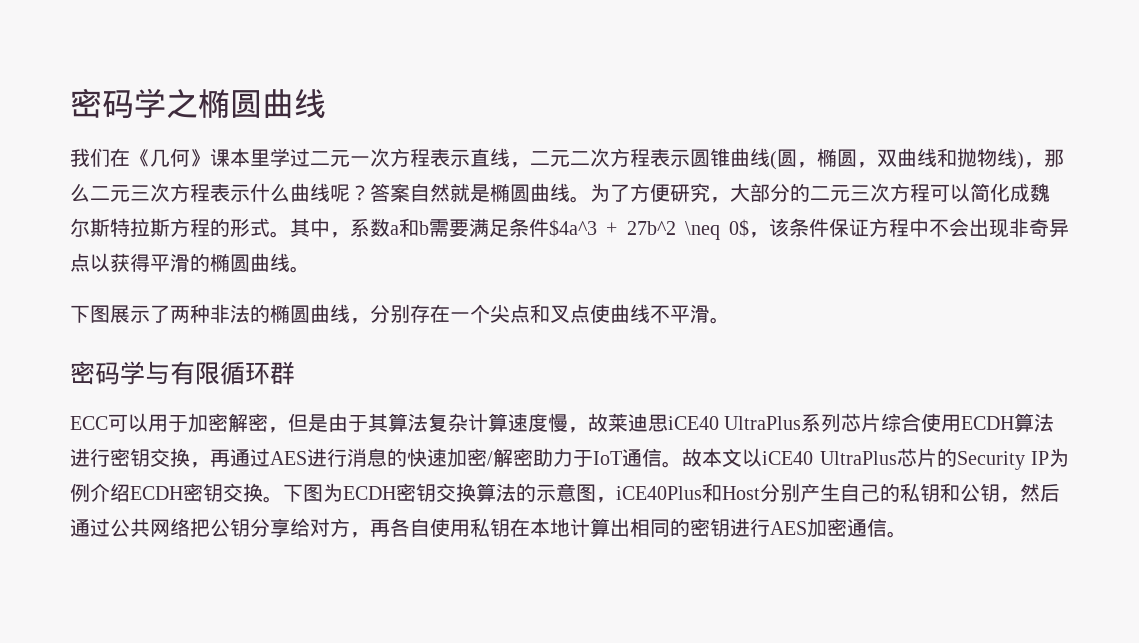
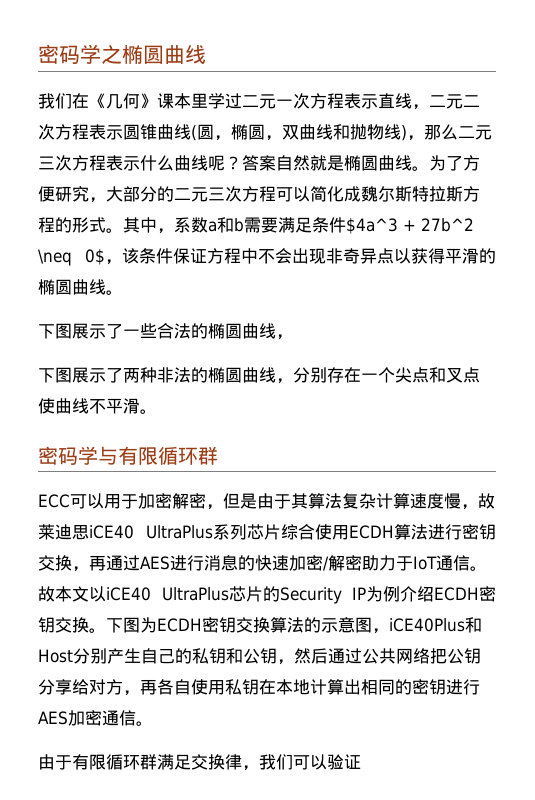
(310, 269) none -> [38,323,293,340] // 下图展示了一些合法的椭圆曲线，
(907, 534) none -> [38,754,361,771] // 由于有限循环群满足交换律，我们可以验证

